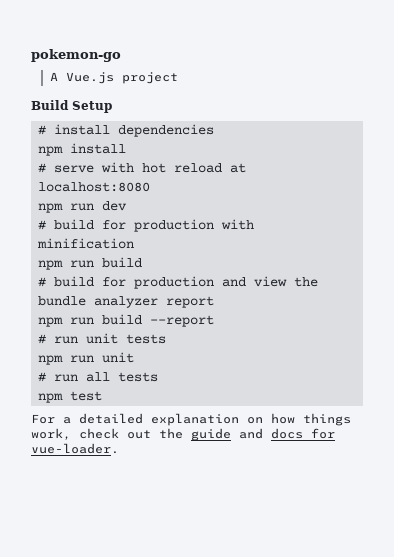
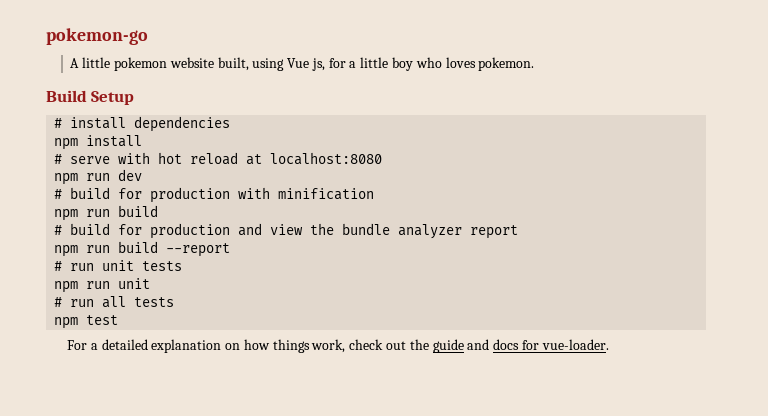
[65,72,178,84] Vue.js project -> [82,57,535,71] little pokemon website built, using Vue js, for a little boy who loves pokemon.

